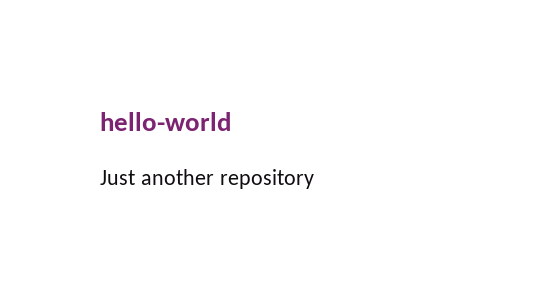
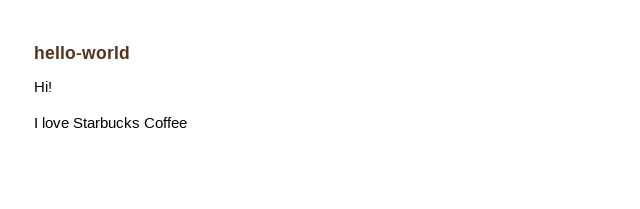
[100,169,314,189] Just another repository -> [34,81,52,92] [34,117,188,128] Hi! // I love Starbucks Coffee

